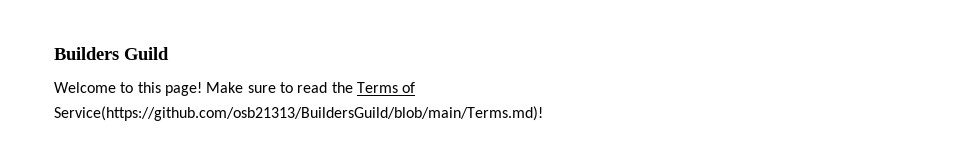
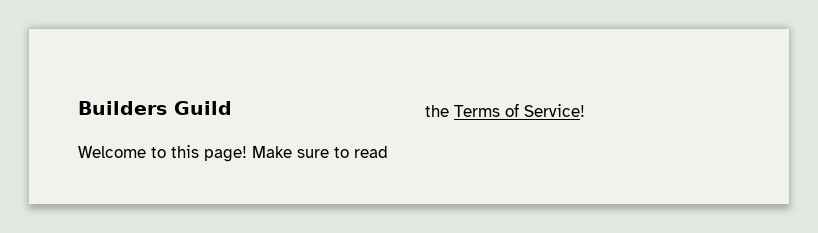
[54,106,543,121] Service(https://github.com/osb21313/BuildersGuild/blob/main/Terms.md)! -> [524,104,585,117] Service!

